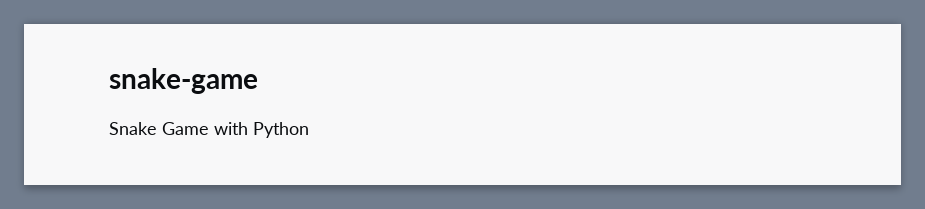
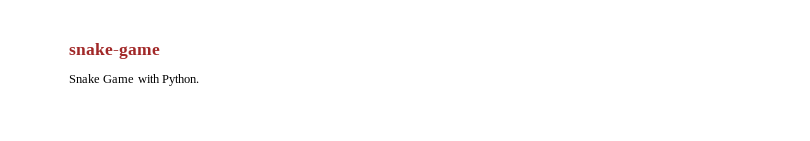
[253,122,309,138] Python -> [162,74,200,86] Python.

